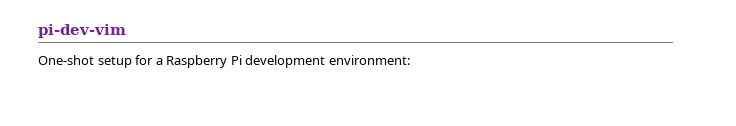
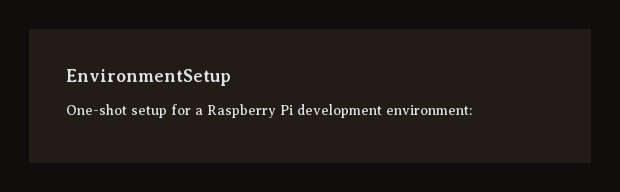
[38,24,126,38] pi-dev-vim -> [66,69,231,86] EnvironmentSetup

